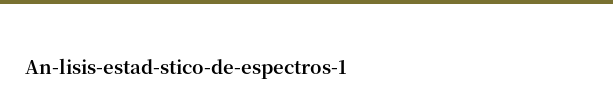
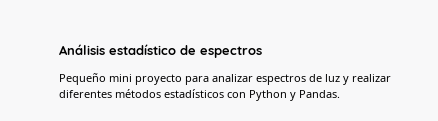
[25,58,347,79] An-lisis-estad-stico-de-espectros-1 -> [59,44,262,58] [59,73,391,85] [59,89,340,101] Análisis estadístico de espectros // Pequeño mini proyecto para analizar espectros de luz y realizar diferentes métodos estadísticos con Python y Pandas.

